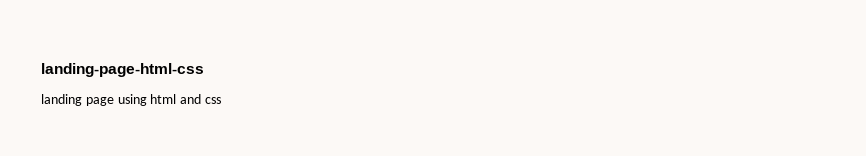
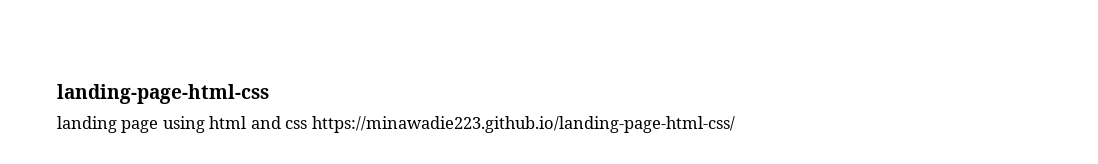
(221, 100) none -> [311,116,735,133] https://minawadie223.github.io/landing-page-html-css/

